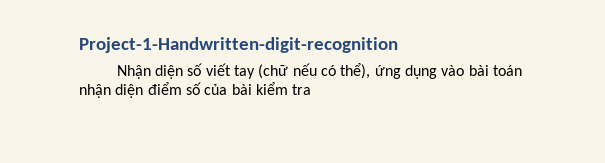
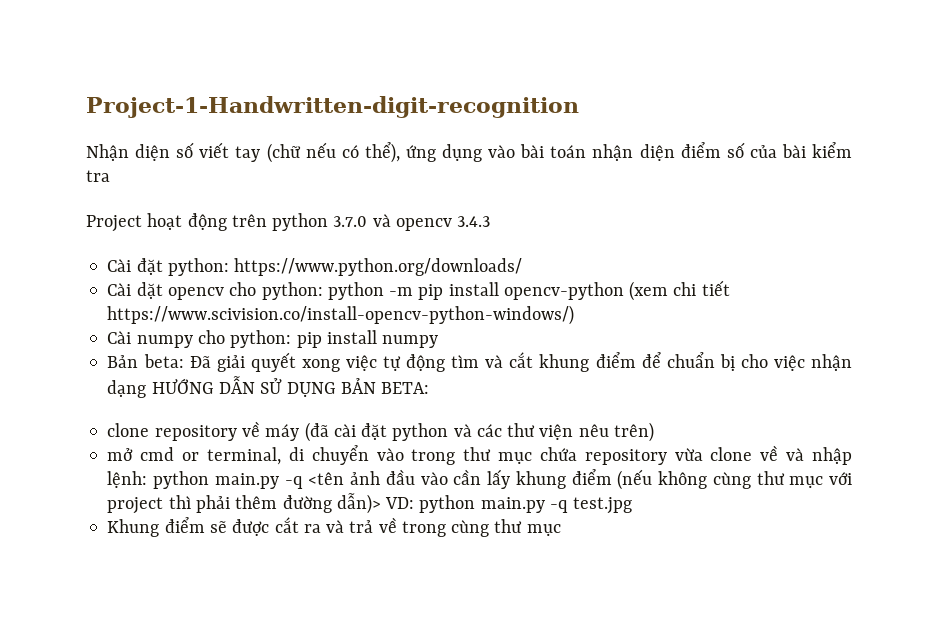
(312, 89) none -> [86,213,491,232] [107,258,523,276] [107,280,730,301] [107,305,575,325] [107,330,439,348] [107,352,852,372] [107,376,430,398] [107,421,654,442] [107,445,852,465] [107,469,853,490] [107,493,633,514] [107,517,561,537] // Project hoạt động trên python 3.7.0 và opencv 3.4.3 // Cài đặt python: https://www.python.org/downloads/ // Cài dặt opencv cho python: python -m pip install opencv-python (xem chi tiết https://www.scivision.co/install-opencv-python-windows/) // Cài numpy cho python: pip install numpy // Bản beta: Đã giải quyết xong việc tự động tìm và cắt khung điểm để chuẩn bị cho việc nhận dạng HƯỚNG DẪN SỬ DỤNG BẢN BETA: // clone repository về máy (đã cài đặt python và các thư viện nêu trên) // mở cmd or terminal, di chuyển vào trong thư mục chứa repository vừa clone về và nhập lệnh: python main.py -q <tên ảnh đầu vào cần lấy khung điểm (nếu không cùng thư mục với project thì phải thêm đường dẫn)> VD: python main.py -q test.jpg // Khung điểm sẽ được cắt ra và trả về trong cùng thư mục

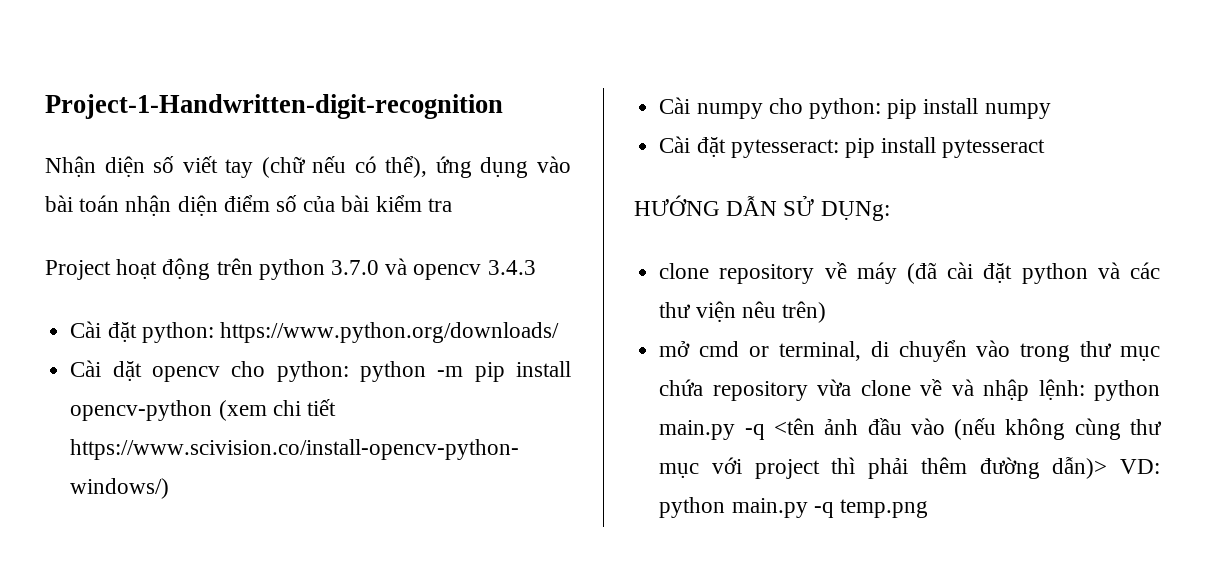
[107,352,852,372] [107,376,430,398] Bản beta: Đã giải quyết xong việc tự động tìm và cắt khung điểm để chuẩn bị cho việc nhận dạng HƯỚNG DẪN SỬ DỤNG BẢN BETA: -> [659,136,1046,158] [634,195,890,221] Cài đặt pytesseract: pip install pytesseract // HƯỚNG DẪN SỬ DỤNg:
[453,469,612,489] cần lấy khung điểm -> (945, 426) none
[573,497,633,514] [107,517,561,537] test.jpg // Khung điểm sẽ được cắt ra và trả về trong cùng thư mục -> [839,499,928,518] temp.png

